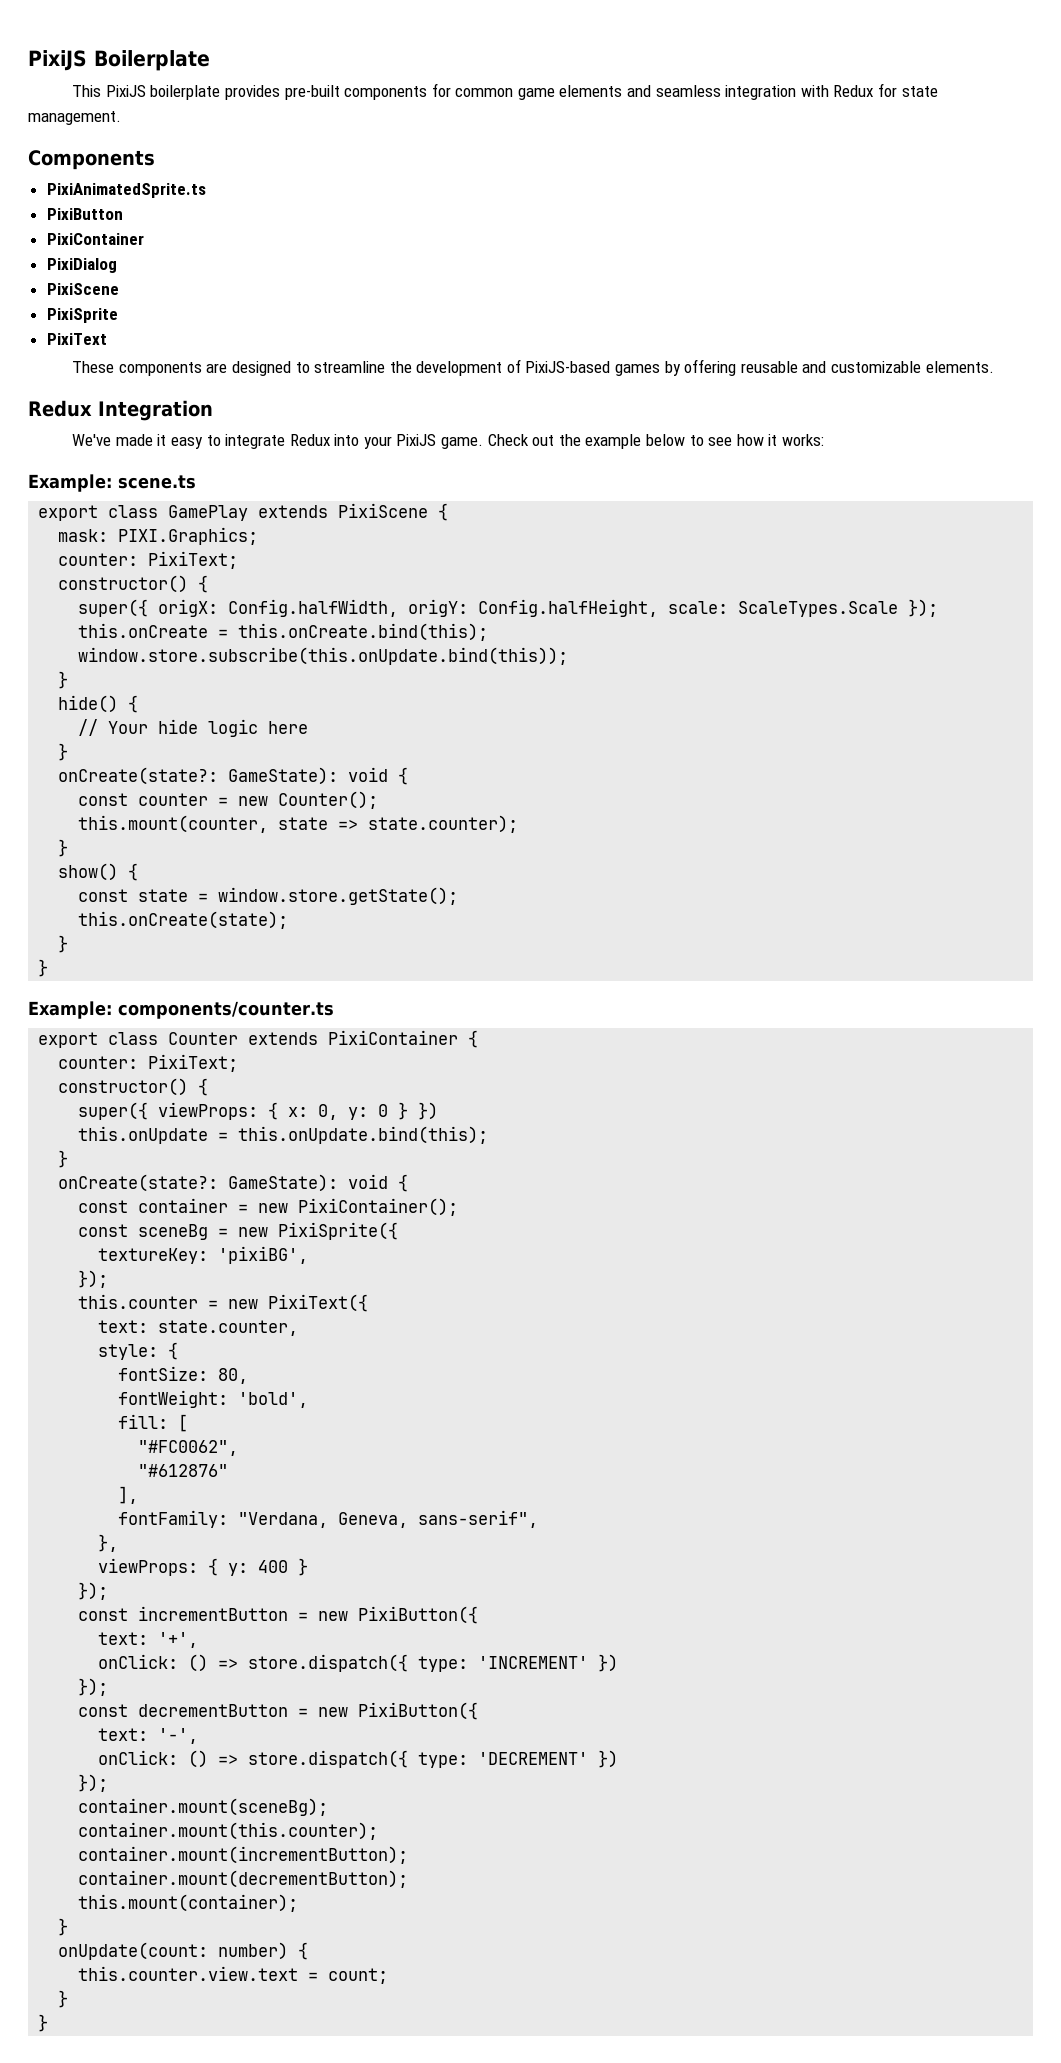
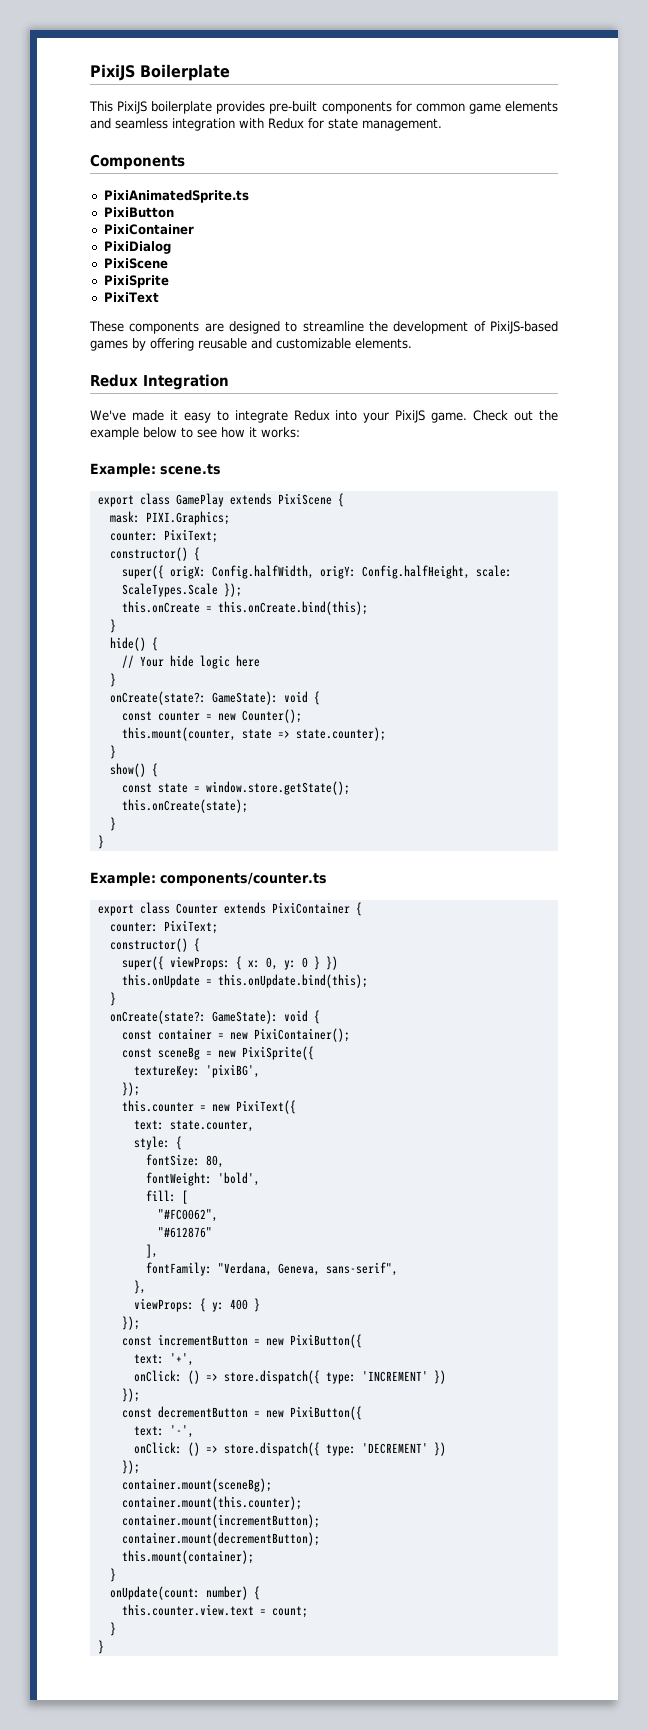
[78,647,569,665] // window.store.subscribe(this.onUpdate.bind(this)); -> (368, 608) none

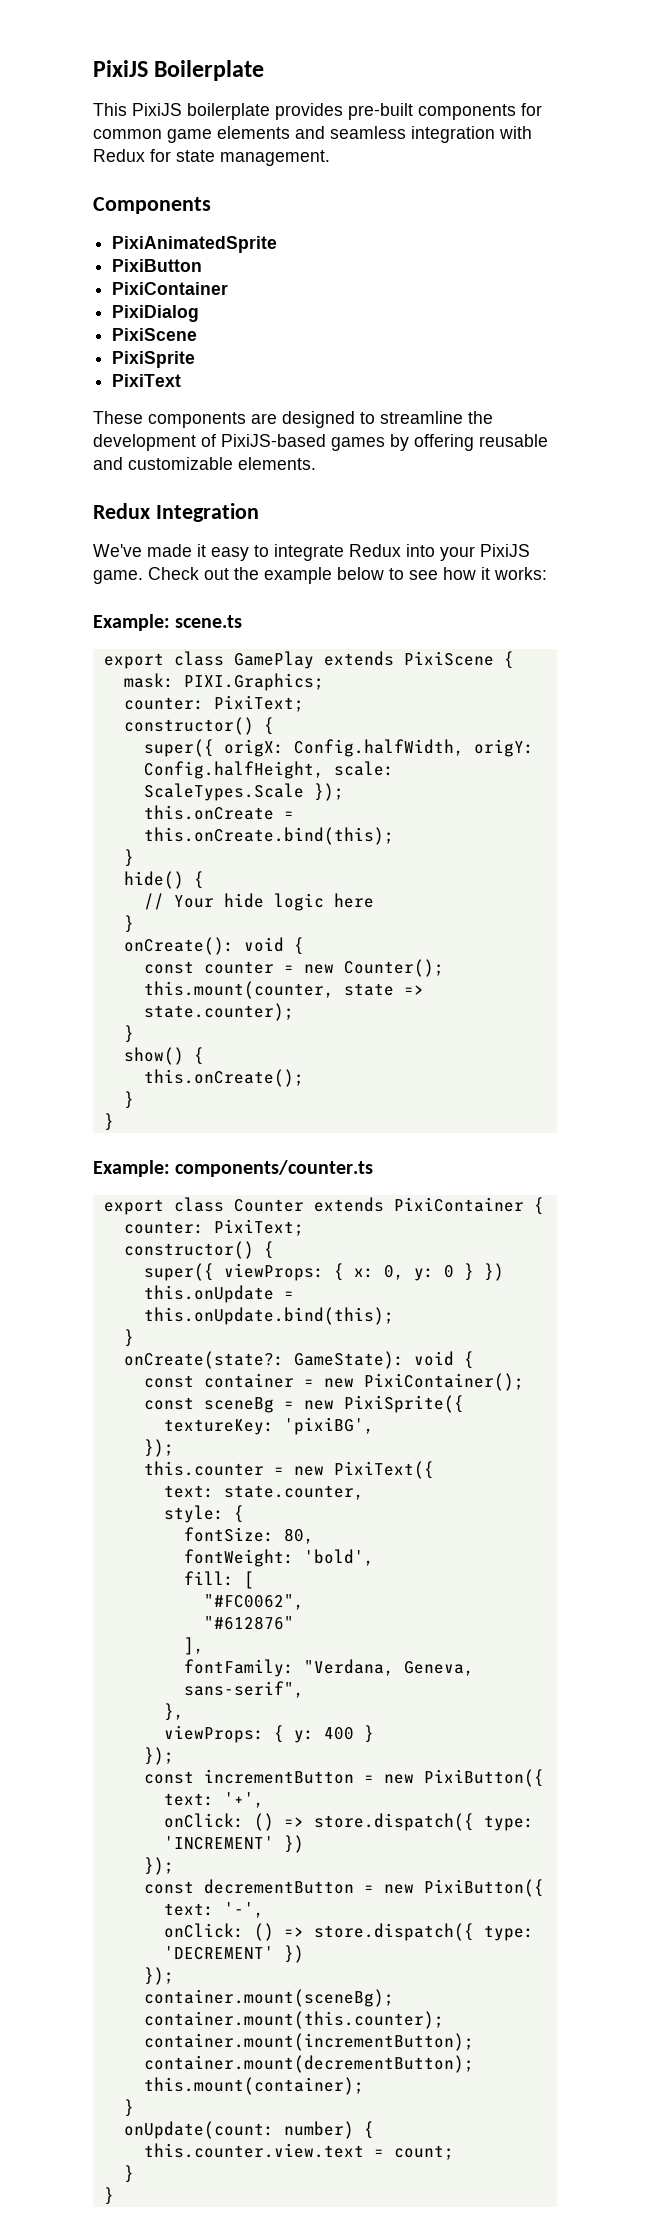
[103,190,249,203] PixiAnimatedSprite.ts -> [112,236,278,253] PixiAnimatedSprite
[109,691,278,705] onCreate(state?: GameState): -> [123,937,234,955] onCreate():
[121,781,350,795] [121,799,248,813] const state = window.store.getState(); // this.onCreate(state); -> [143,1069,304,1087] this.onCreate();

